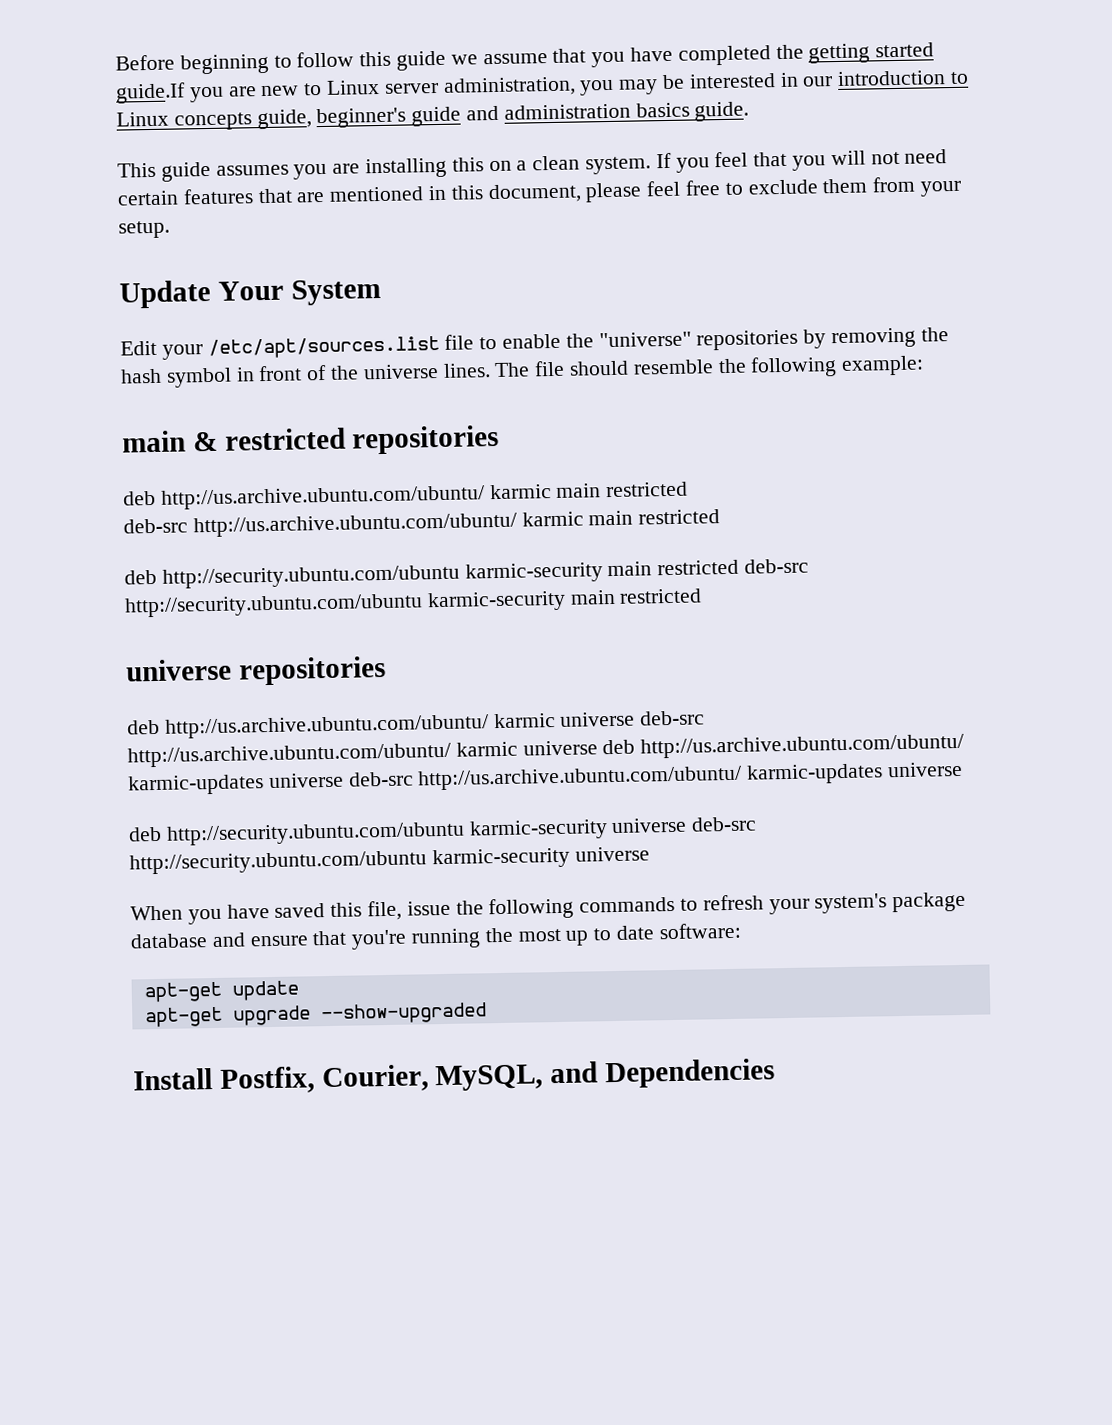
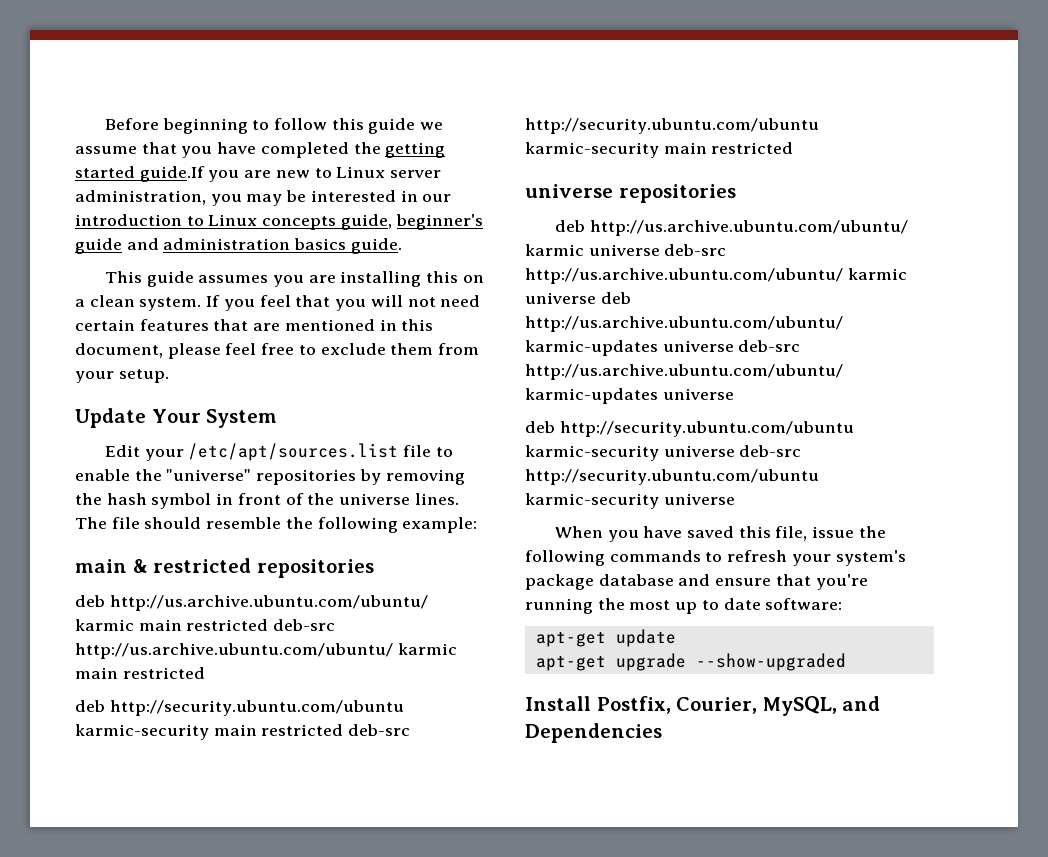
(689, 489) // -> (269, 625) none

